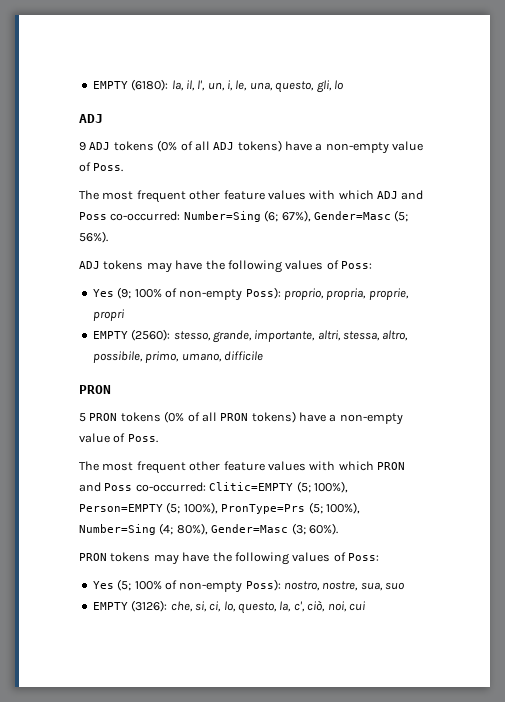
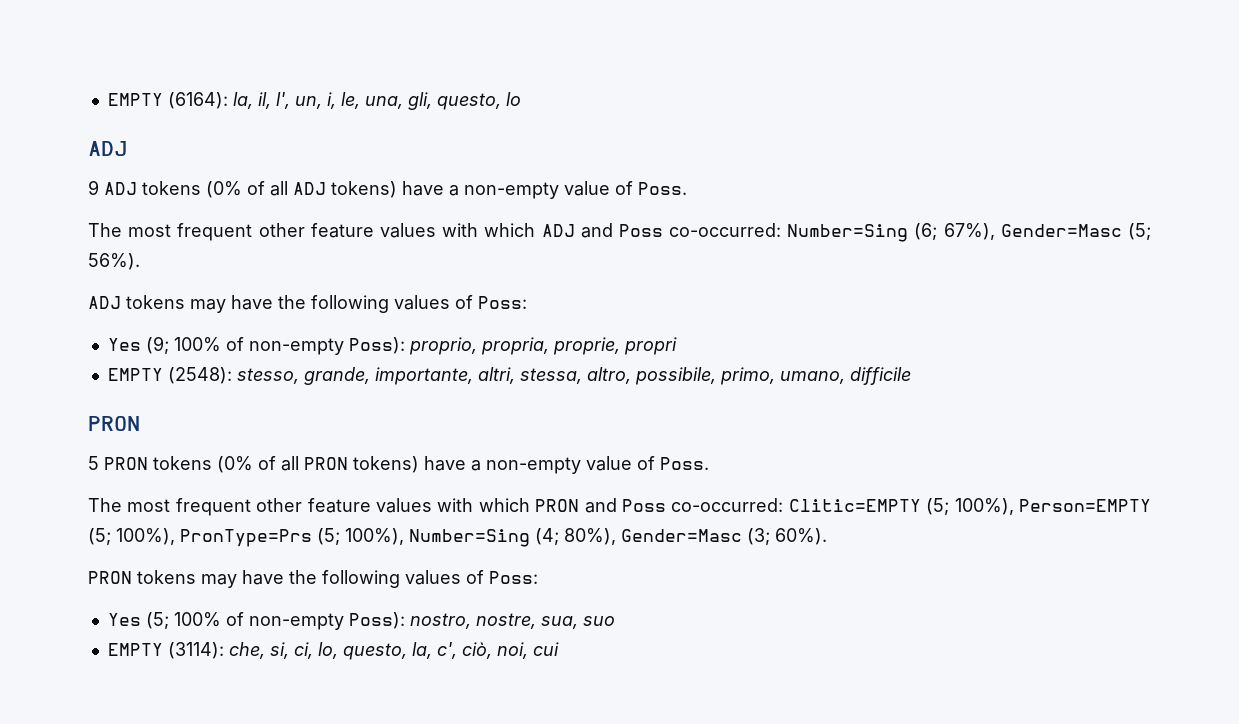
[92,79,169,91] EMPTY (6180): -> [107,92,228,109] EMPTY (6164):
[275,80,332,93] questo, gli, -> [407,92,501,110] gli, questo,
[131,329,171,341] (2560): -> [167,367,232,384] (2548):
[131,600,168,612] (3126): -> [167,642,224,659] (3114):

